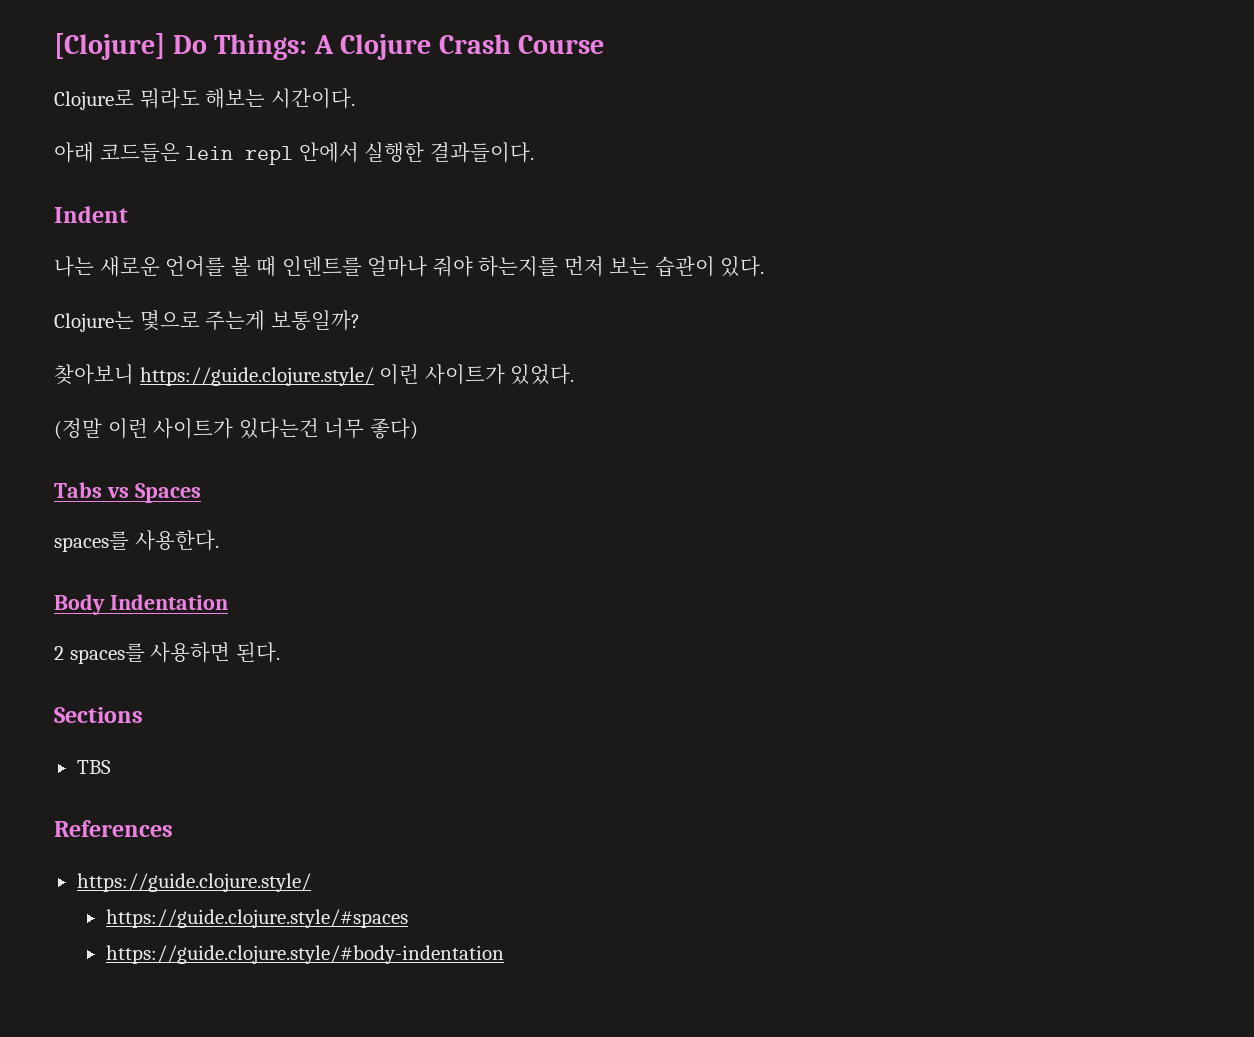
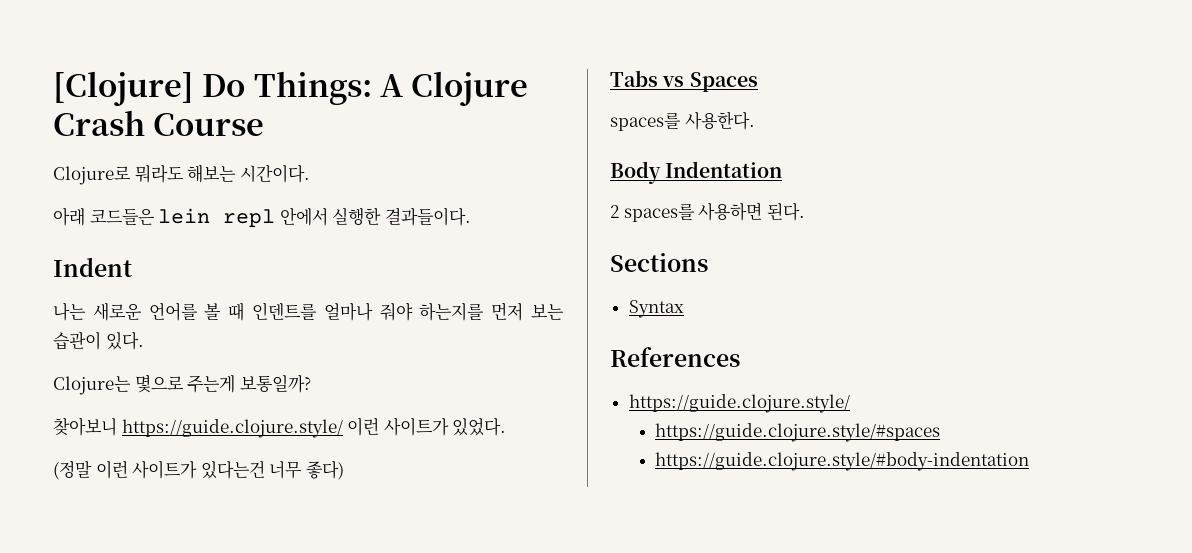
[76,760,111,774] TBS -> [628,300,684,318] Syntax

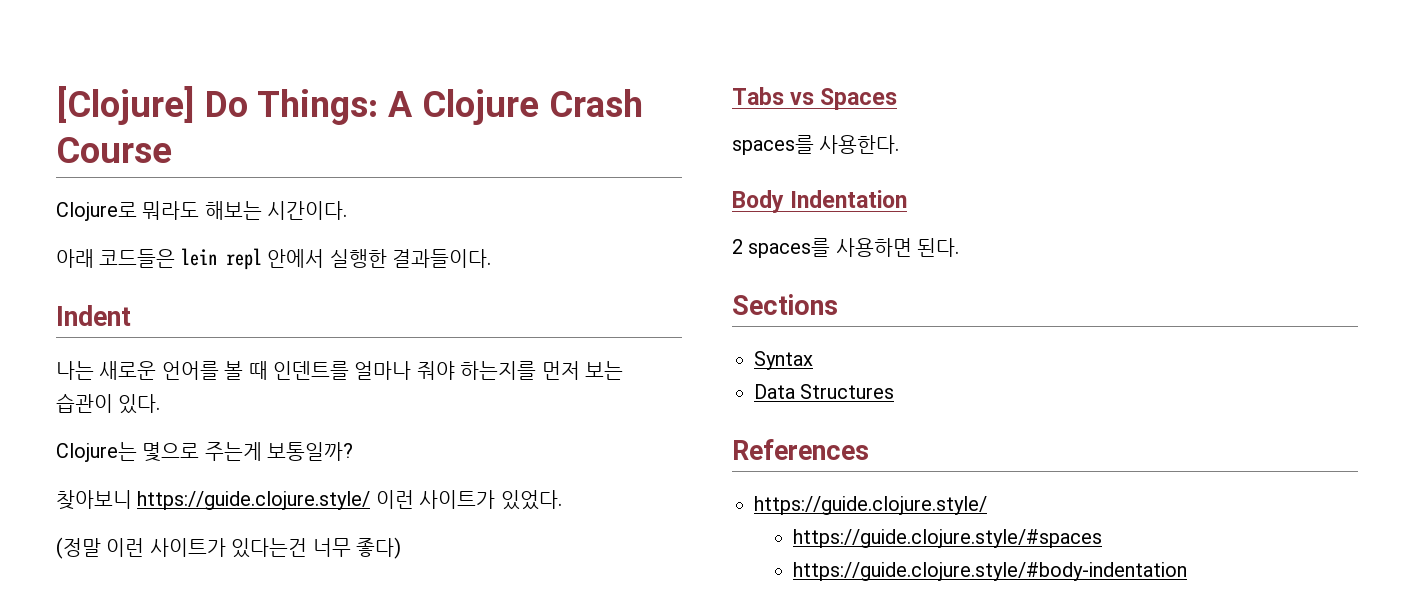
(684, 309) none -> [754,384,895,399] // Data Structures

